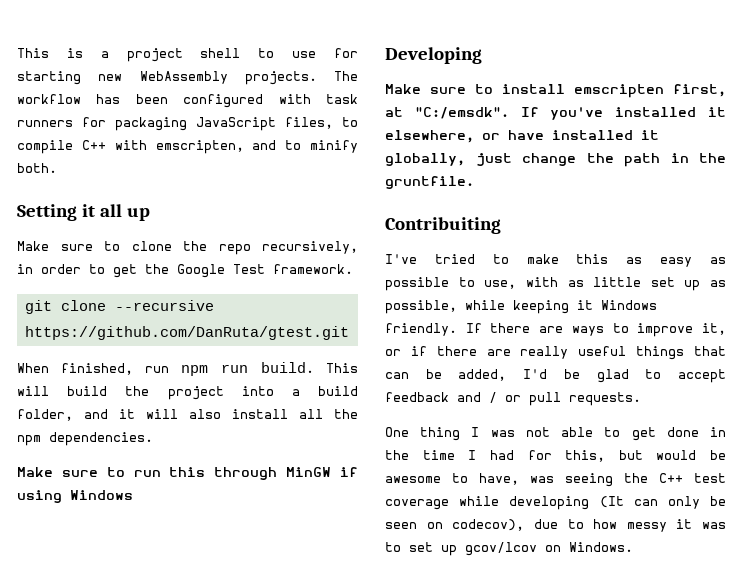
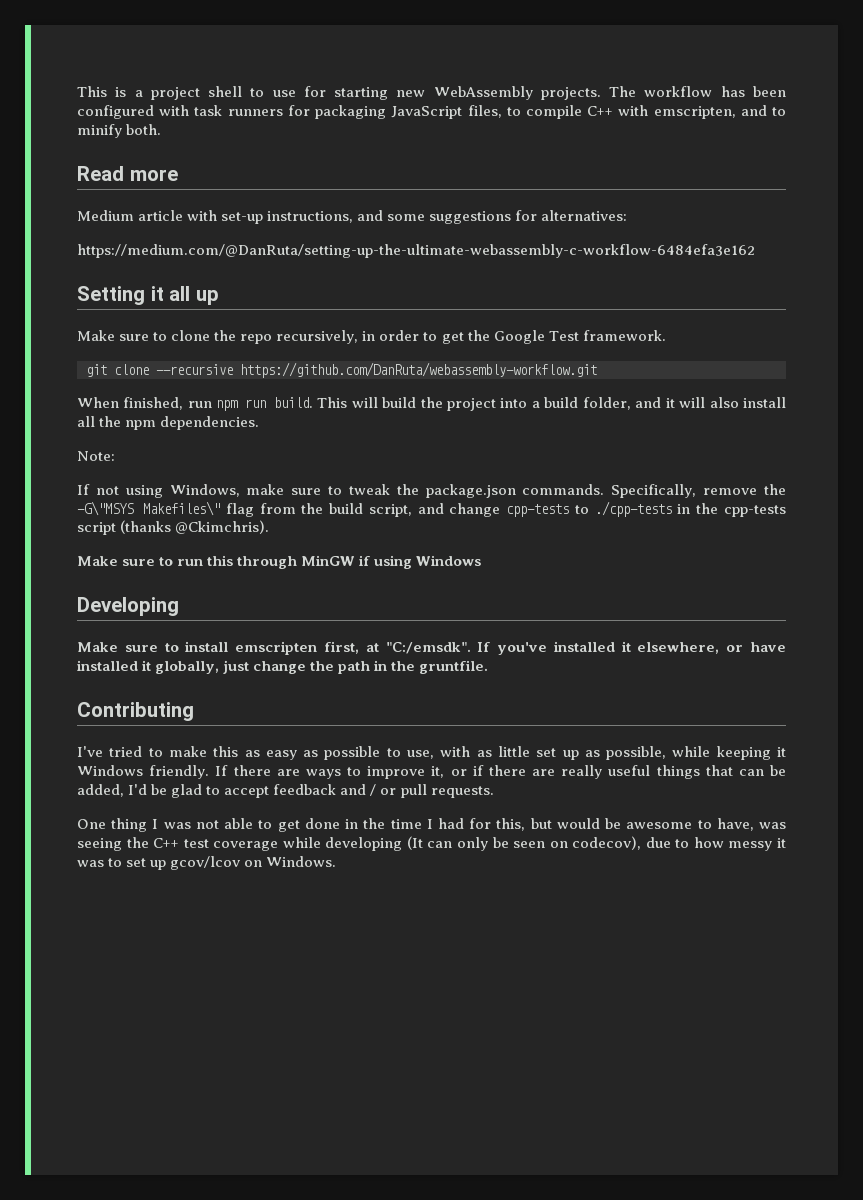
(57, 168) none -> [77,166,178,181] [77,210,628,224] [77,244,755,258] // Read more // Medium article with set-up instructions, and some suggestions for alternatives: // https://medium.com/@DanRuta/setting-up-the-ultimate-webassembly-c-workflow-6484efa3e162
[24,326,349,340] https://github.com/DanRuta/gtest.git -> [240,362,597,378] https://github.com/DanRuta/webassembly-workflow.git
(153, 439) none -> [77,451,115,461] [77,484,786,498] [77,501,787,517] [77,520,270,535] // Note: // If not using Windows, make sure to tweak the package.json commands. Specifically, remove the -G\"MSYS Makefiles\" flag from the build script, and change cpp-tests to ./cpp-tests in the cpp-tests script (thanks @Ckimchris).
[385,217,501,234] Contribuiting -> [77,702,194,721] Contributing

